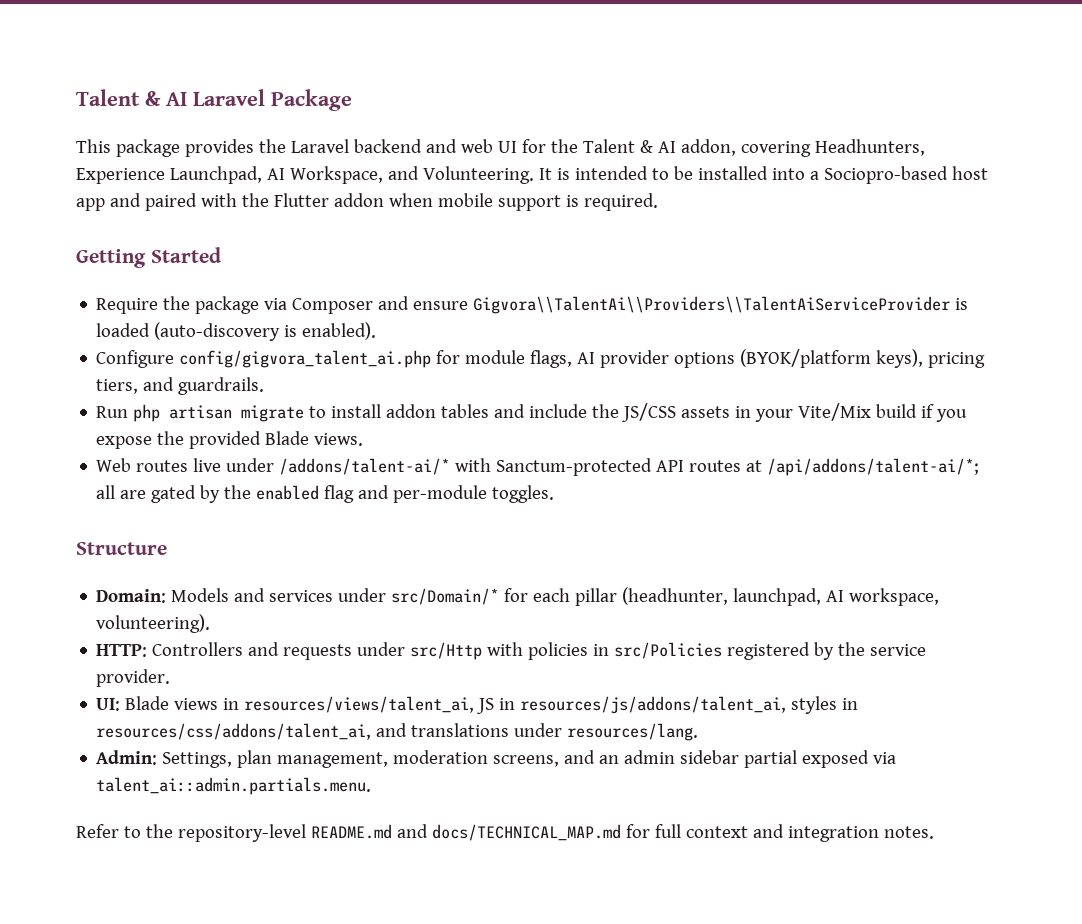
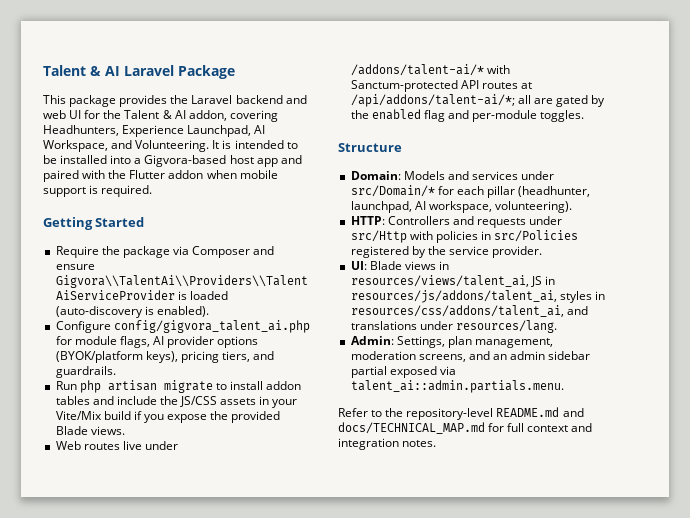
[823,166,948,184] Sociopro-based -> [144,155,227,167] Gigvora-based

